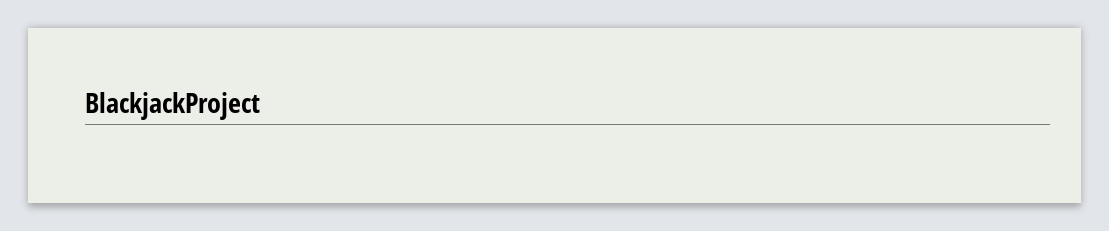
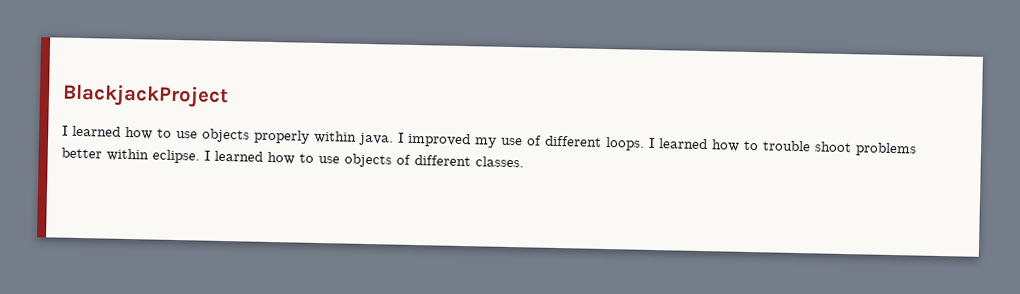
(260, 106) none -> [62,125,917,157] [61,147,524,168] // I learned how to use objects properly within java. I improved my use of different loops. I learned how to trouble shoot problems better within eclipse. I learned how to use objects of different classes.

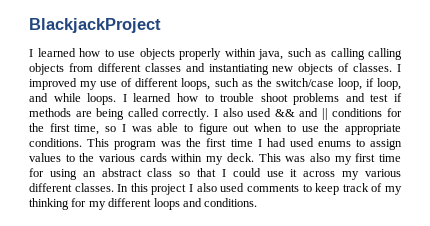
[359,132,394,146] java. -> [258,48,402,60] [29,63,393,75] java, such as calling calling objects from different classes and instantiating new objects of classes.
(602, 141) none -> [181,78,401,90] [29,93,81,102] loops, such as the switch/case loop, if loop, and while
[61,147,524,168] better within eclipse. I learned how to use objects of different classes. -> [345,93,402,102] [29,108,402,120] [29,123,402,135] [29,138,402,150] [29,153,401,165] [29,168,402,180] [29,183,403,195] [29,198,258,210] and test if methods are being called correctly. I also used && and || conditions for the first time, so I was able to figure out when to use the appropriate conditions. This program was the first time I had used enums to assign values to the various cards within my deck. This was also my first time for using an abstract class so that I could use it across my various different classes. In this project I also used comments to keep track of my thinking for my different loops and conditions.

